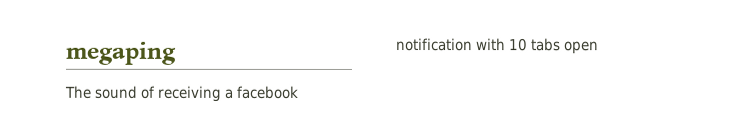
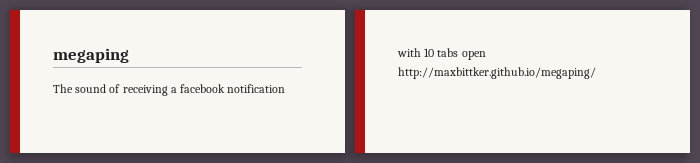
(600, 48) none -> [398,67,596,79] http://maxbittker.github.io/megaping/

